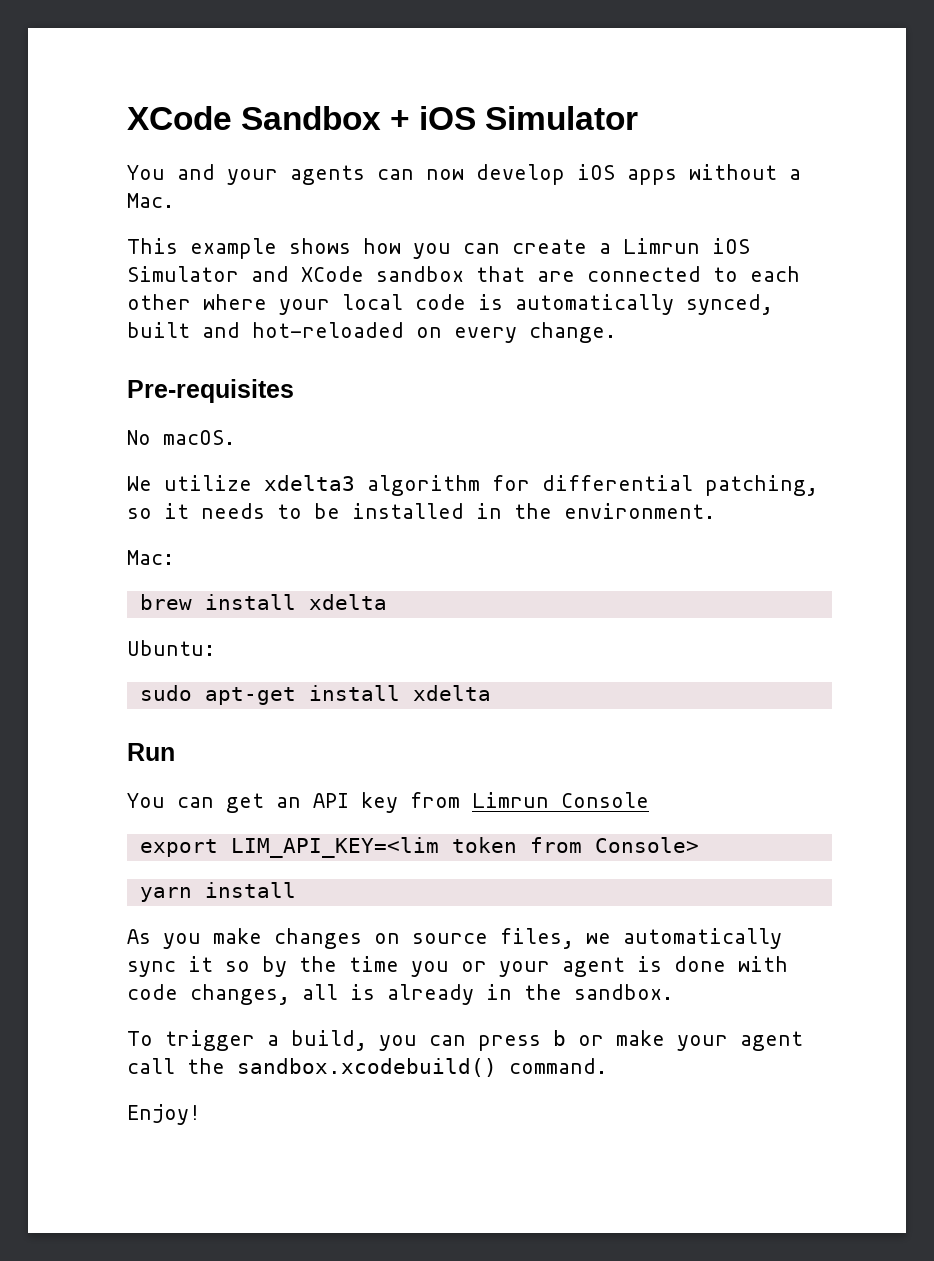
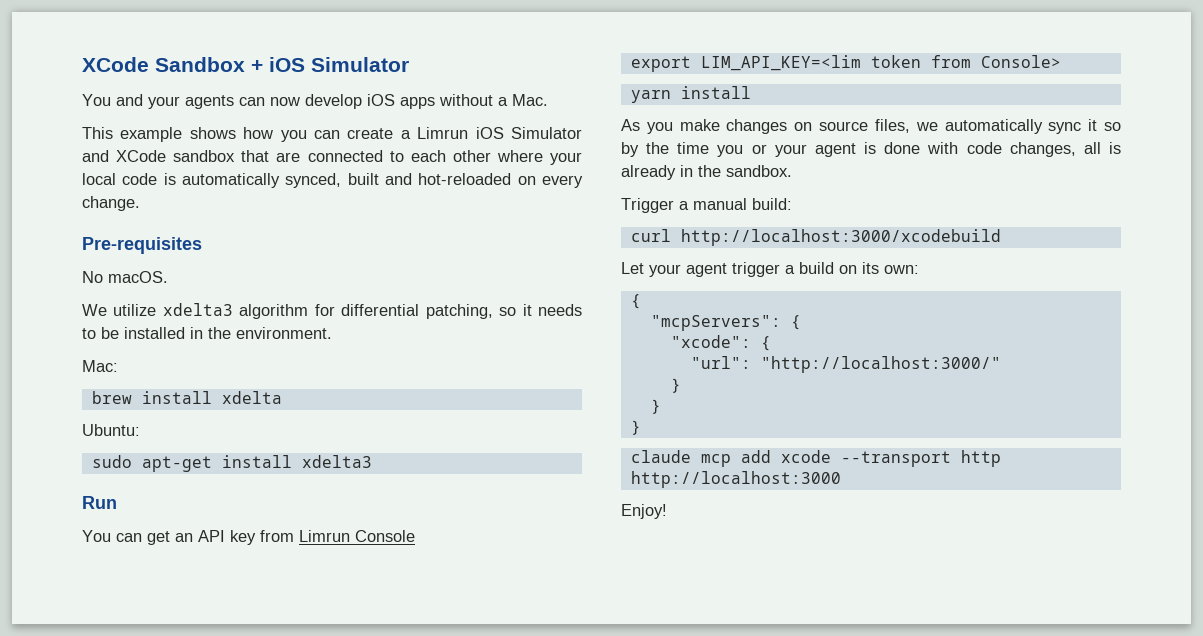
[412,685,491,701] xdelta -> [301,455,372,468] xdelta3
[127,1030,803,1051] [127,1058,607,1077] To trigger a build, you can press b or make your agent call the sandbox.xcodebuild() command. -> [621,198,792,213] [630,229,1001,246] [621,262,919,277] [630,294,641,309] [650,315,801,331] [670,335,771,351] [690,356,1001,373] [670,378,681,393] [650,399,661,414] [630,420,641,435] [630,450,1001,467] [630,471,841,488] Trigger a manual build: // curl http://localhost:3000/xcodebuild // Let your agent trigger a build on its own: // { // "mcpServers": { // "xcode": { // "url": "http://localhost:3000/" // } // } // } // claude mcp add xcode --transport http http://localhost:3000

